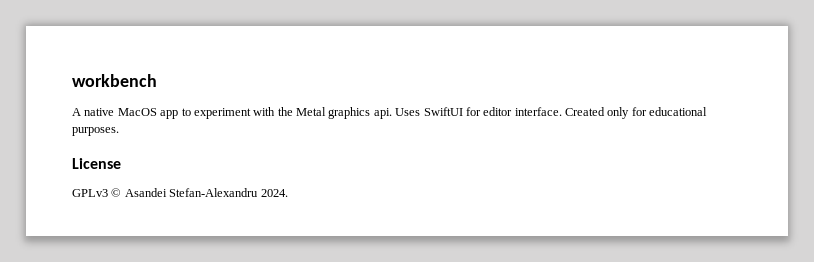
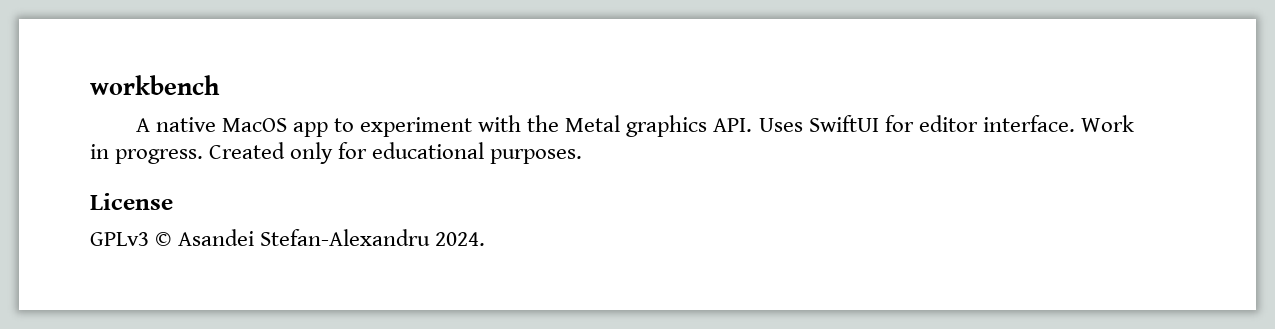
[373,108,392,119] api. -> [713,118,753,132] API.
(562, 111) none -> [1080,115,1134,132] [90,144,204,164] Work in progress.

